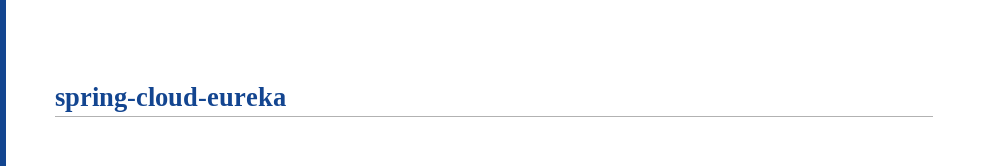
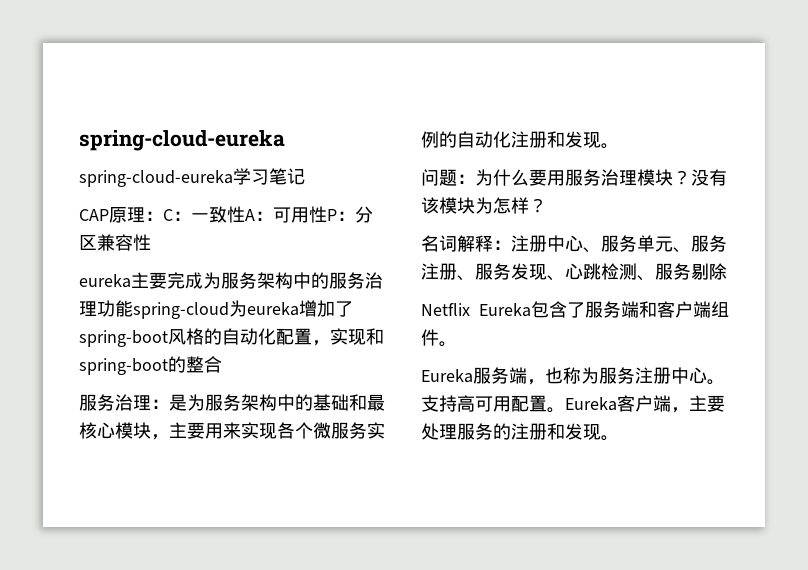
[55,87,286,112] spring-cloud-eureka -> [79,130,285,151] [79,168,305,187] [79,206,373,223] [79,234,151,251] [79,272,383,289] [79,300,353,319] [79,328,384,347] [79,356,222,375] [79,394,385,411] [79,422,385,440] [421,131,619,149] [421,169,727,186] [421,197,547,214] [421,235,727,253] [421,263,727,281] [421,301,729,318] [421,329,457,347] [421,367,725,385] [421,395,725,413] [421,423,619,441] spring-cloud-eureka // spring-cloud-eureka学习笔记 // CAP原理：C：一致性A：可用性P：分区兼容性 // eureka主要完成为服务架构中的服务治理功能spring-cloud为eureka增加了spring-boot风格的自动化配置，实现和spring-boot的整合 // 服务治理：是为服务架构中的基础和最核心模块，主要用来实现各个微服务实例的自动化注册和发现。 // 问题：为什么要用服务治理模块？没有该模块为怎样？ // 名词解释：注册中心、服务单元、服务注册、服务发现、心跳检测、服务剔除 // Netflix Eureka包含了服务端和客户端组件。 // Eureka服务端，也称为服务注册中心。支持高可用配置。Eureka客户端，主要处理服务的注册和发现。

